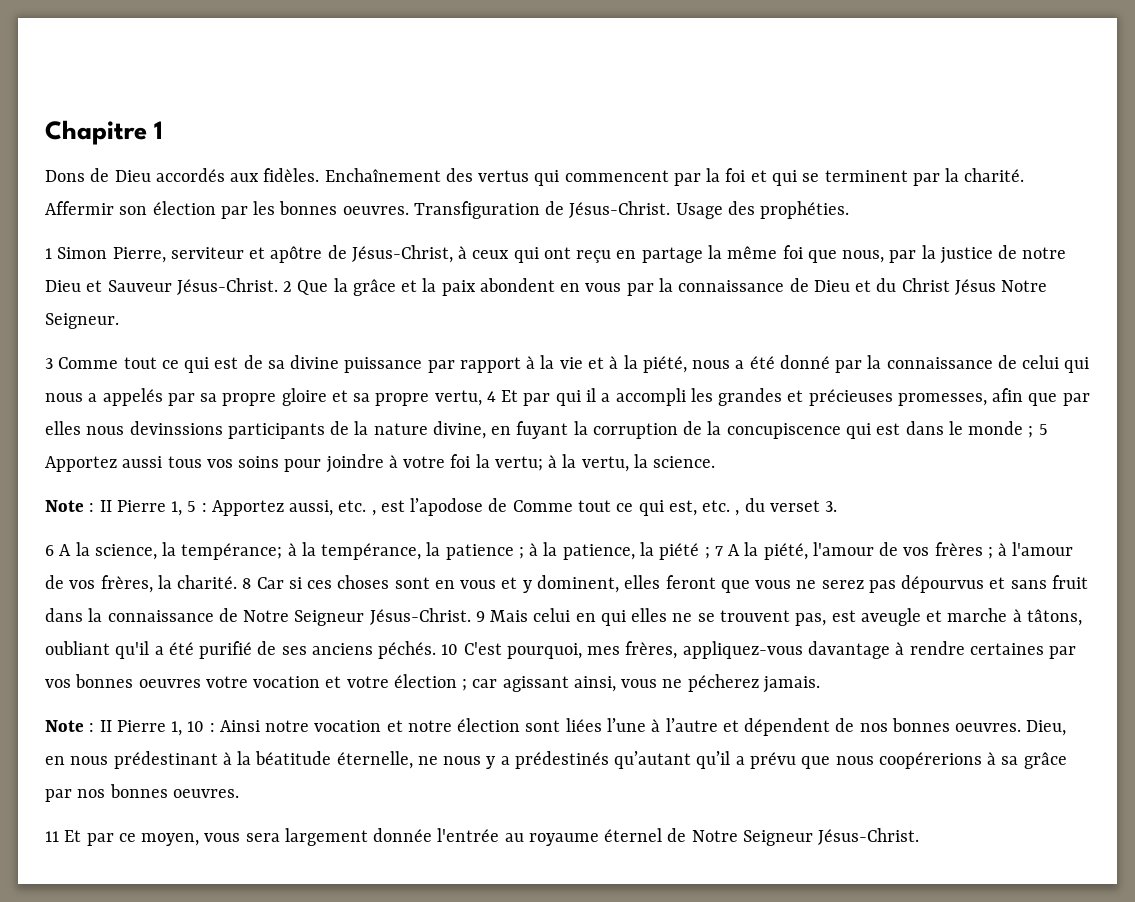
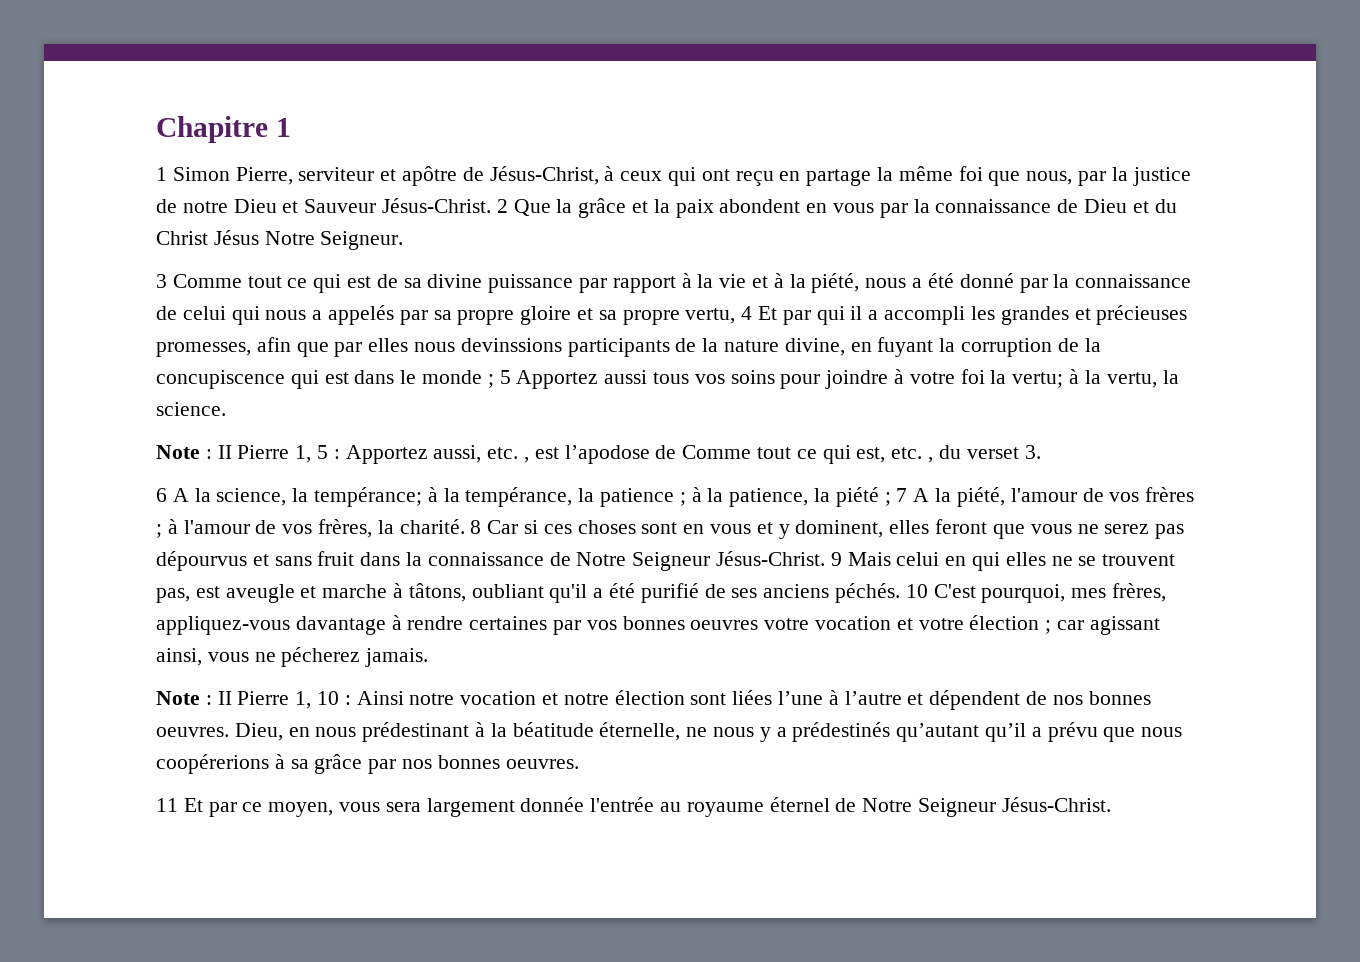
[45,168,1025,186] [45,201,850,219] // Dons de Dieu accordés aux fidèles. Enchaînement des vertus qui commencent par la foi et qui se terminent par la charité. Affermir son élection par les bonnes oeuvres. Transfiguration de Jésus-Christ. Usage des prophéties. -> (291, 127) none

